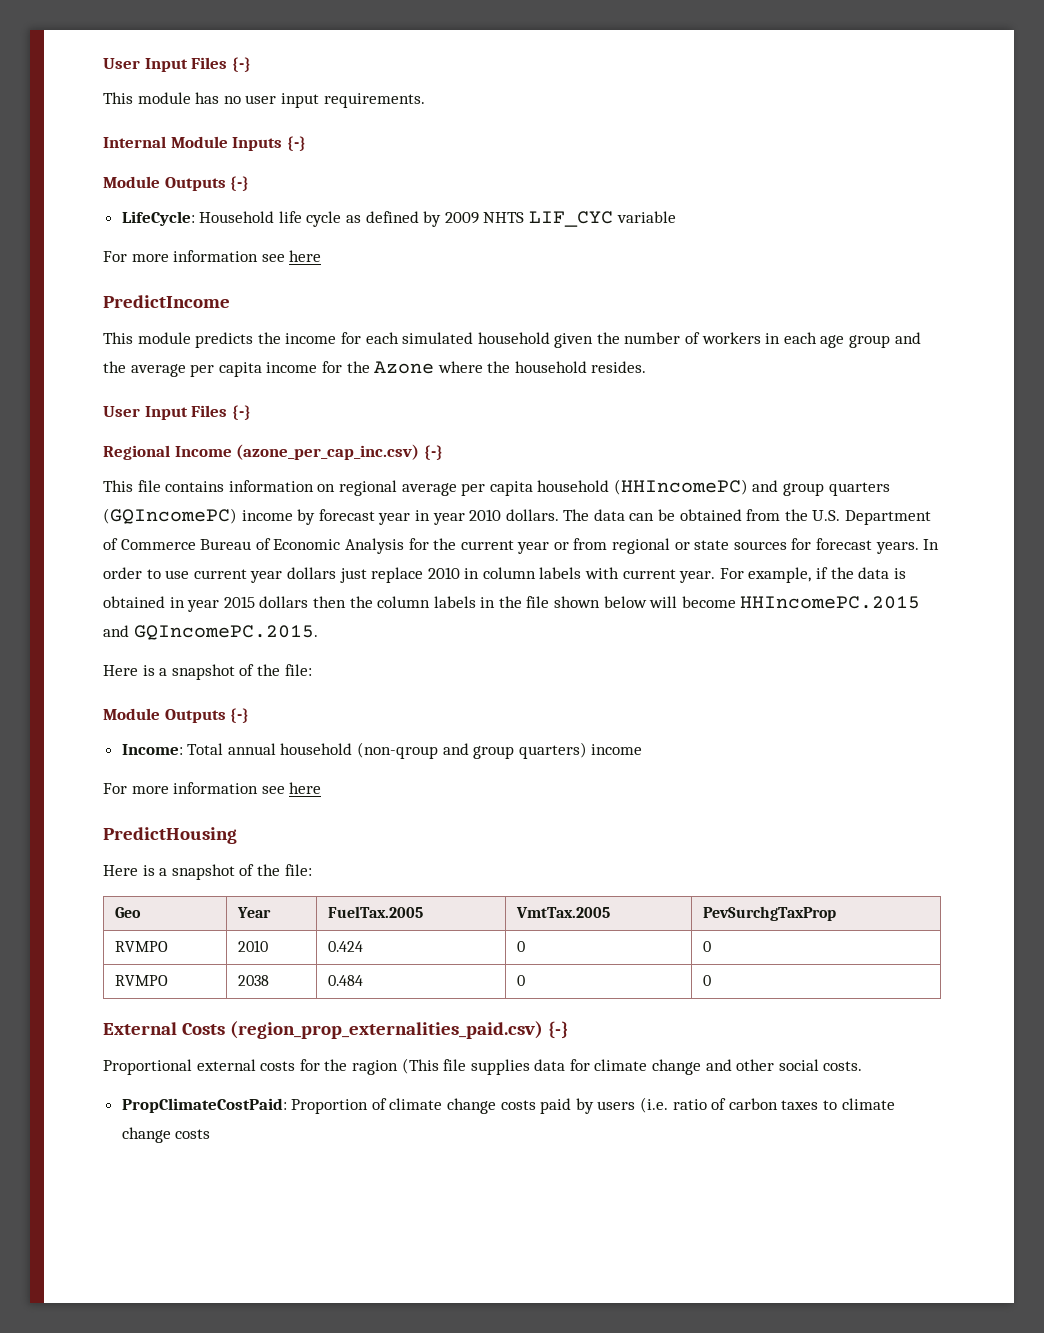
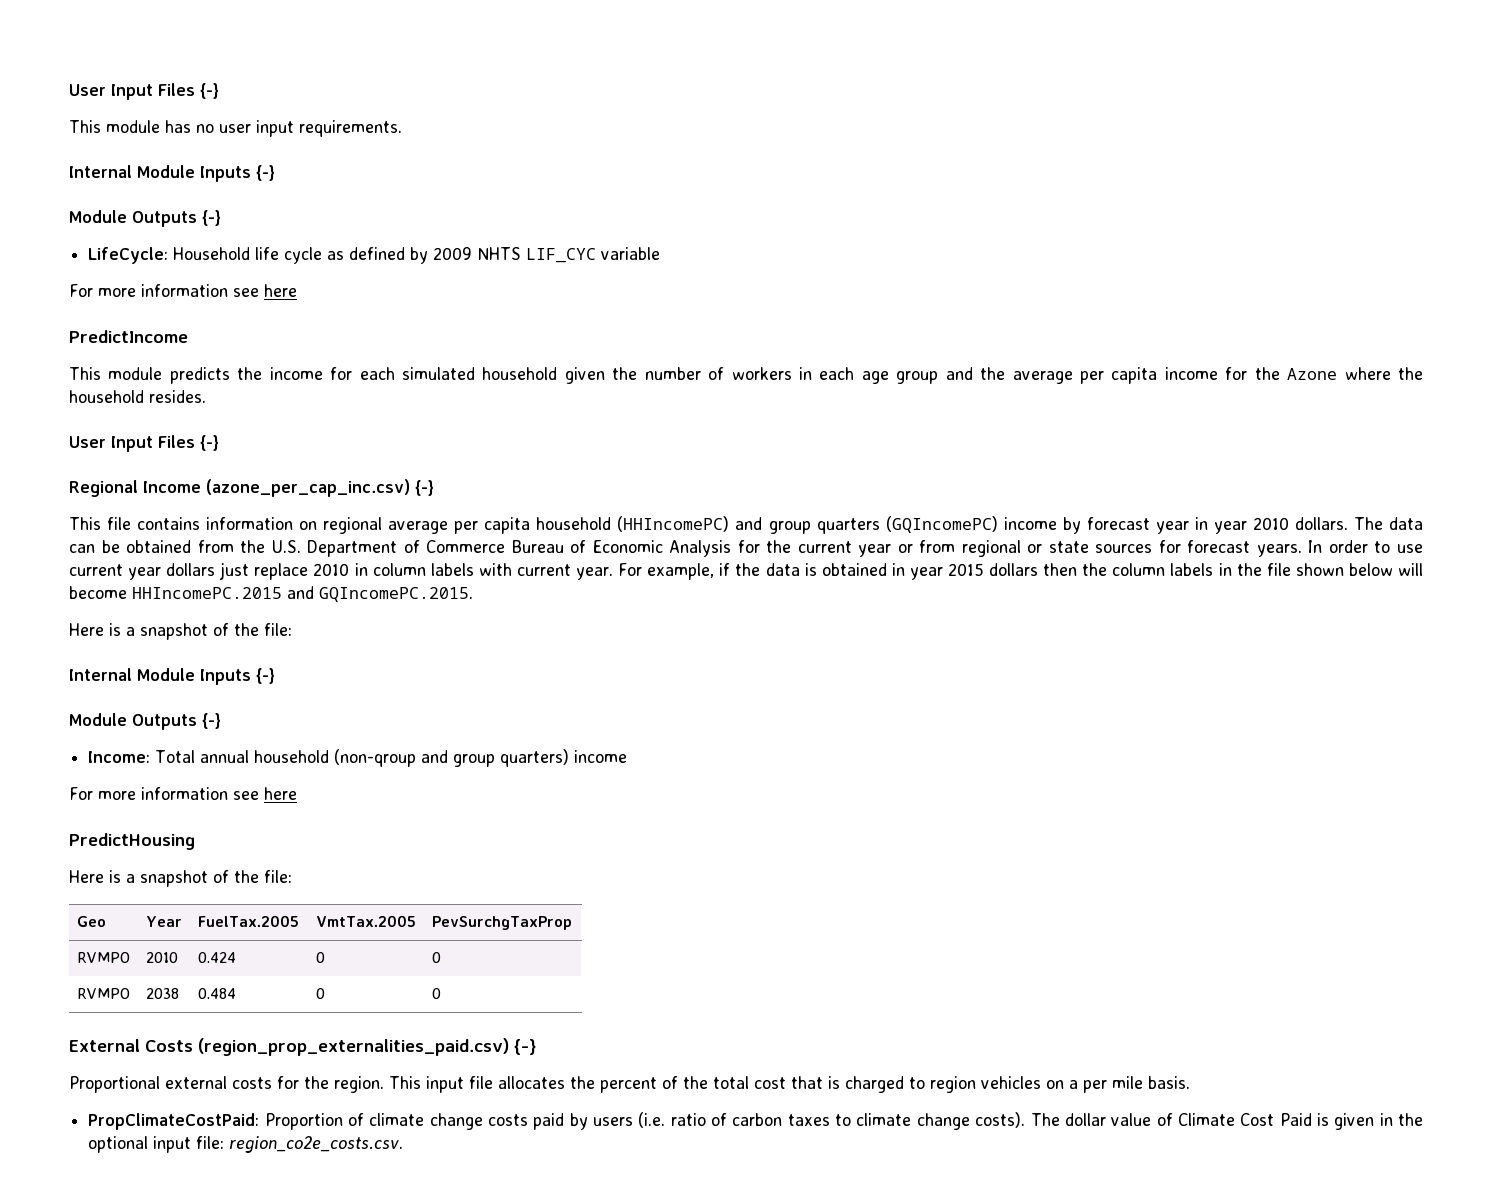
(312, 670) none -> [69,668,275,685] // Internal Module Inputs {-}
[351,1058,863,1075] ragion (This file supplies data for climate change and other social costs. -> [334,1076,1190,1093] region. This input file allocates the percent of the total cost that is charged to region vehicles on a per mile basis.
[175,1129,211,1139] costs -> [975,1112,1423,1130] [88,1136,404,1153] costs). The dollar value of Climate Cost Paid is given in the optional input file: region_co2e_costs.csv.

